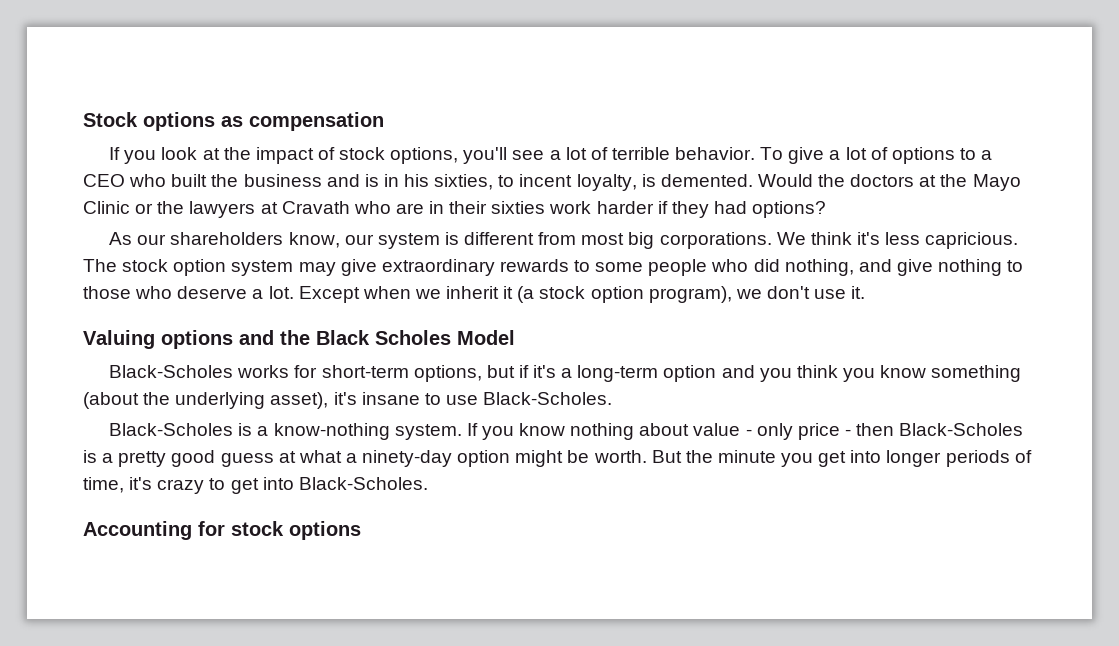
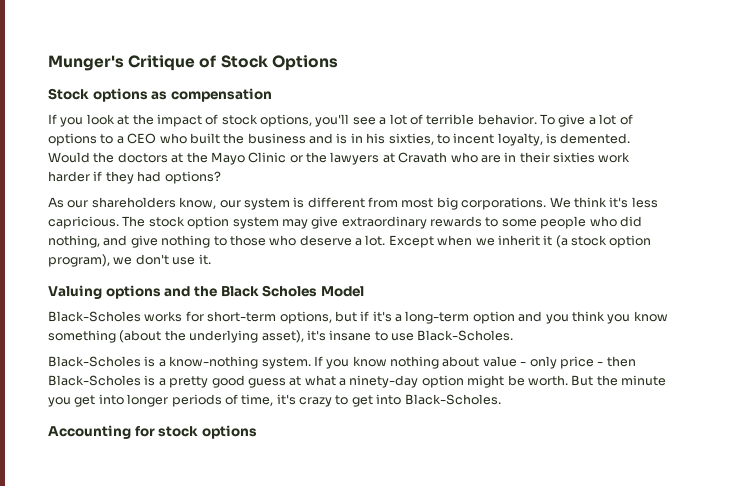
(83, 119) none -> [48,55,338,71] Munger's Critique of Stock Options //

